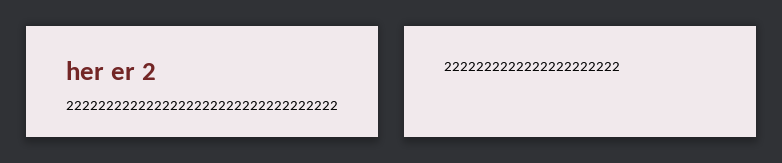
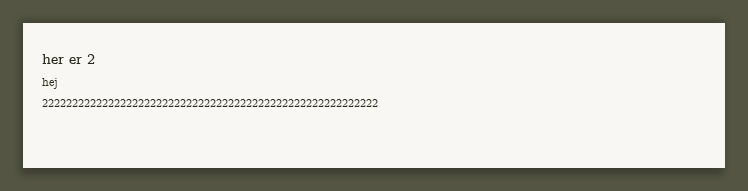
(157, 71) none -> [42,78,58,89] // hej

